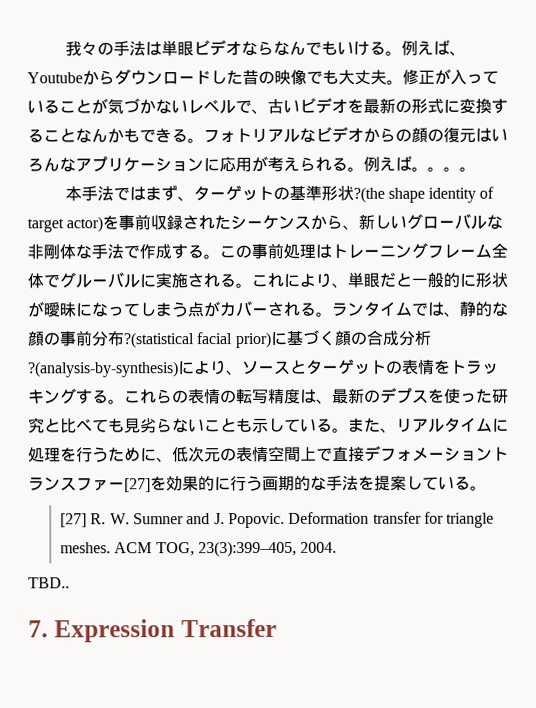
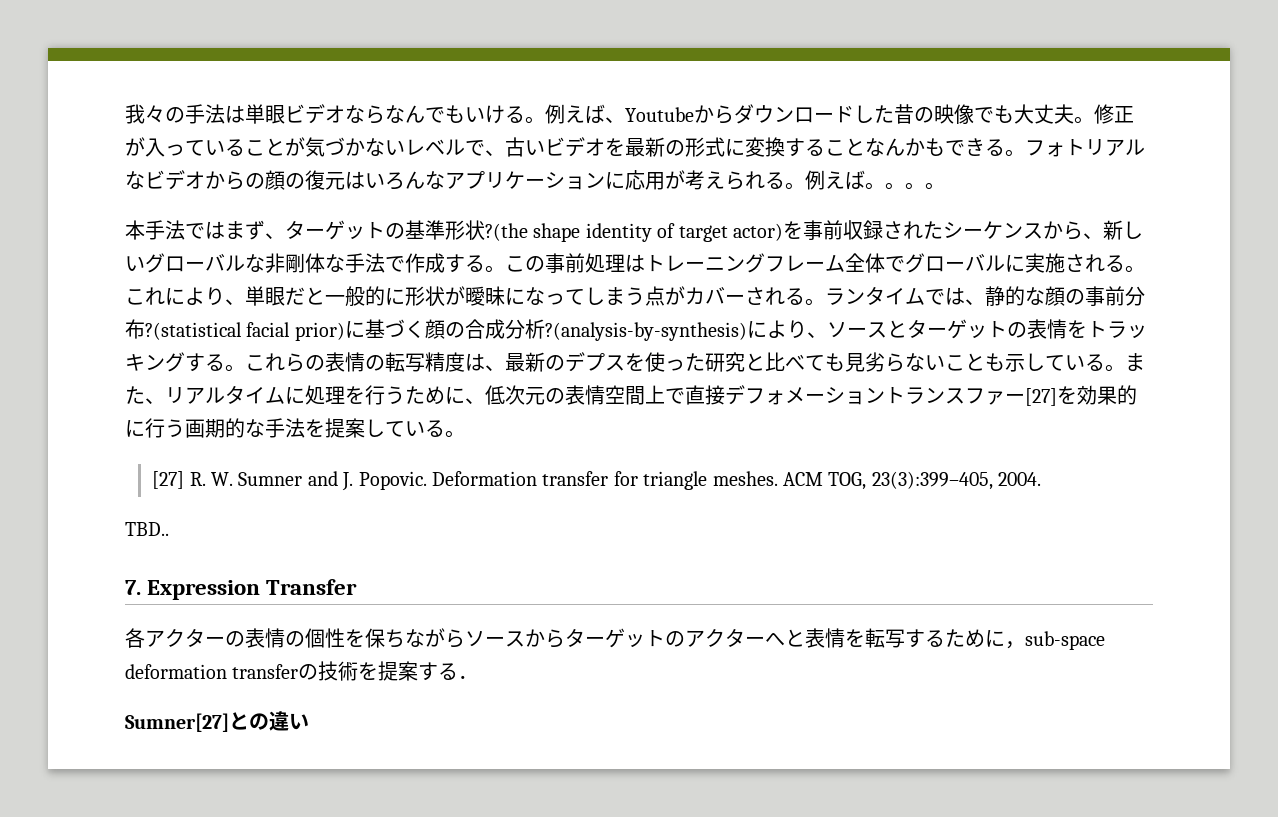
[75,274,92,289] ル -> [925,256,945,272] ロ
(277, 628) none -> [125,628,1105,650] [125,661,479,681] [125,711,309,732] // 各アクターの表情の個性を保ちながらソースからターゲットのアクターへと表情を転写するために，sub-space deformation transferの技術を提案する． // Sumner[27]との違い

